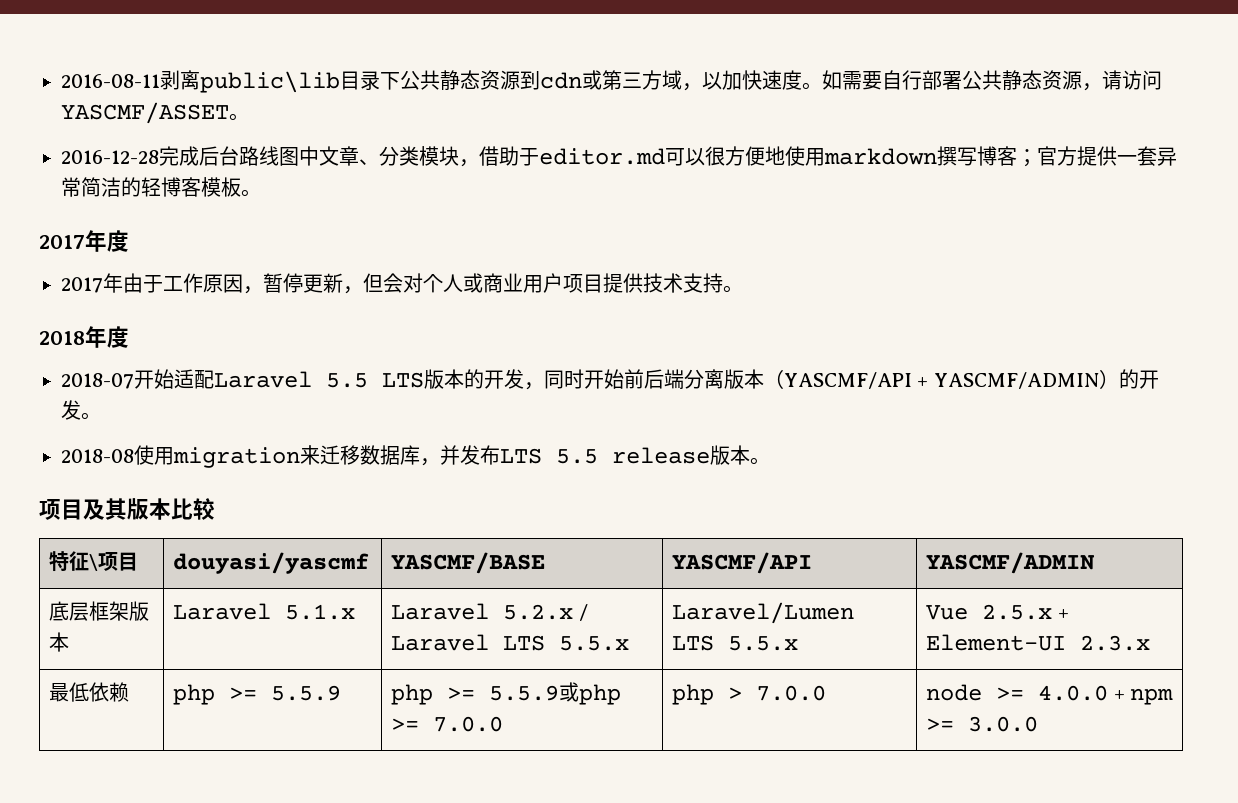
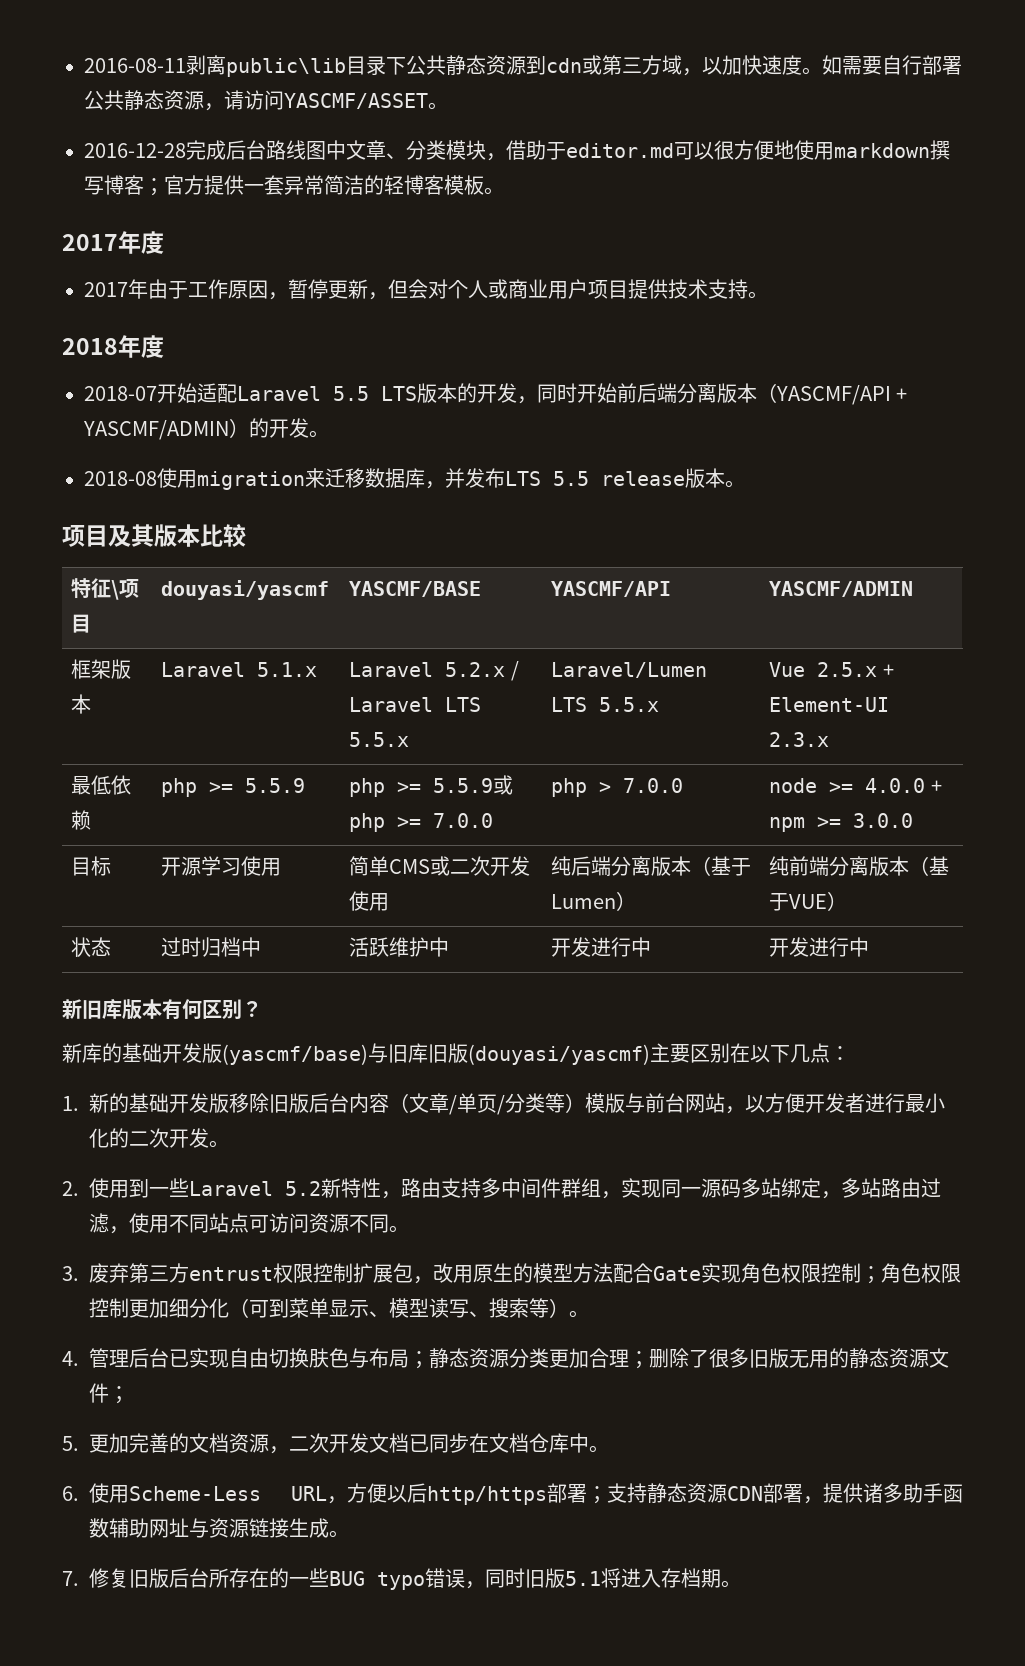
[49,601,90,621] 底层 -> (914, 589) none
(1039, 724) none -> [71,856,112,876] [161,856,282,876] [349,856,531,876] [349,891,390,911] [551,856,752,876] [551,891,637,911] [769,856,950,876] [769,891,848,911] [71,937,112,957] [161,937,262,957] [349,937,450,957] [551,937,652,957] [769,937,870,957] [62,999,262,1020] [62,1043,850,1065] [62,1093,945,1115] [89,1128,229,1148] [62,1178,941,1199] [89,1213,409,1234] [62,1263,961,1284] [89,1298,589,1318] [62,1348,949,1369] [89,1383,129,1404] [62,1433,609,1454] [62,1483,963,1505] [89,1518,349,1538] [62,1568,741,1590] // 目标 | 开源学习使用 | 简单CMS或二次开发使用 | 纯后端分离版本（基于Lumen） | 纯前端分离版本（基于VUE） // 状态 | 过时归档中 | 活跃维护中 | 开发进行中 | 开发进行中 // 新旧库版本有何区别？ // 新库的基础开发版(yascmf/base)与旧库旧版(douyasi/yascmf)主要区别在以下几点： // 1.新的基础开发版移除旧版后台内容（文章/单页/分类等）模版与前台网站，以方便开发者进行最小化的二次开发。 // 2.使用到一些Laravel 5.2新特性，路由支持多中间件群组，实现同一源码多站绑定，多站路由过滤，使用不同站点可访问资源不同。 // 3.废弃第三方entrust权限控制扩展包，改用原生的模型方法配合Gate实现角色权限控制；角色权限控制更加细分化（可到菜单显示、模型读写、搜索等）。 // 4.管理后台已实现自由切换肤色与布局；静态资源分类更加合理；删除了很多旧版无用的静态资源文件； // 5.更加完善的文档资源，二次开发文档已同步在文档仓库中。 // 6.使用Scheme-Less URL，方便以后http/https部署；支持静态资源CDN部署，提供诸多助手函数辅助网址与资源链接生成。 // 7.修复旧版后台所存在的一些BUG typo错误，同时旧版5.1将进入存档期。

